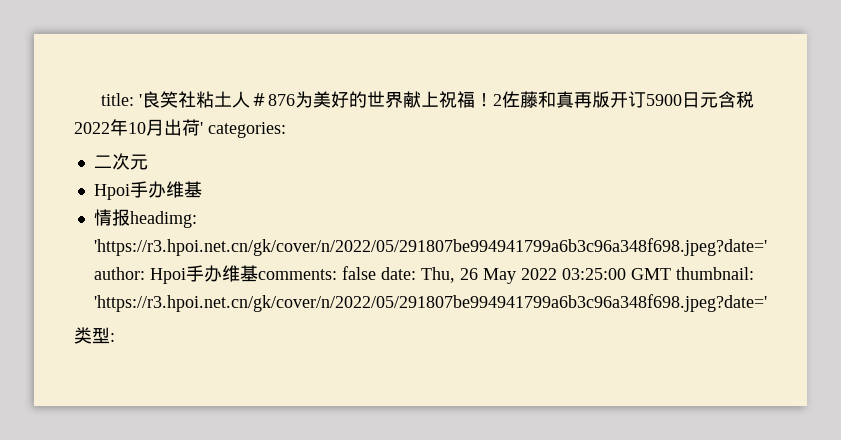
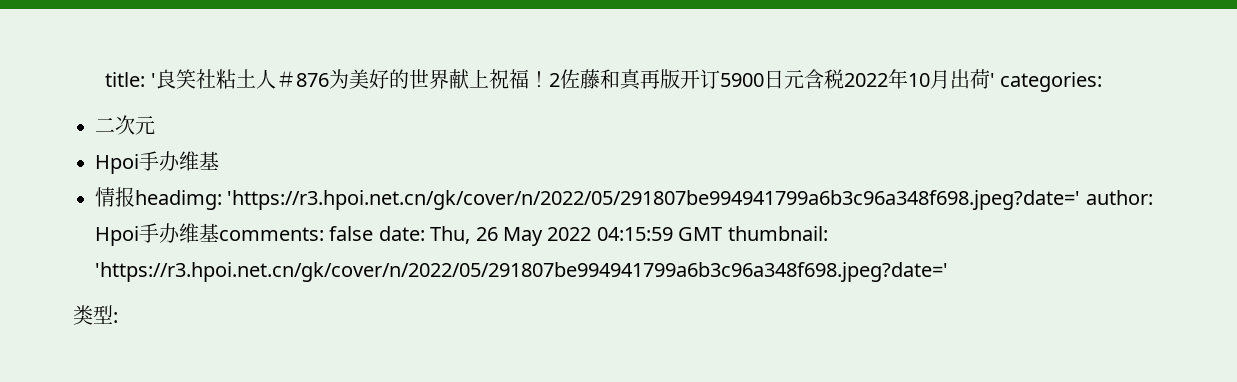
[561,268,626,280] 03:25:00 -> [596,227,673,241] 04:15:59

